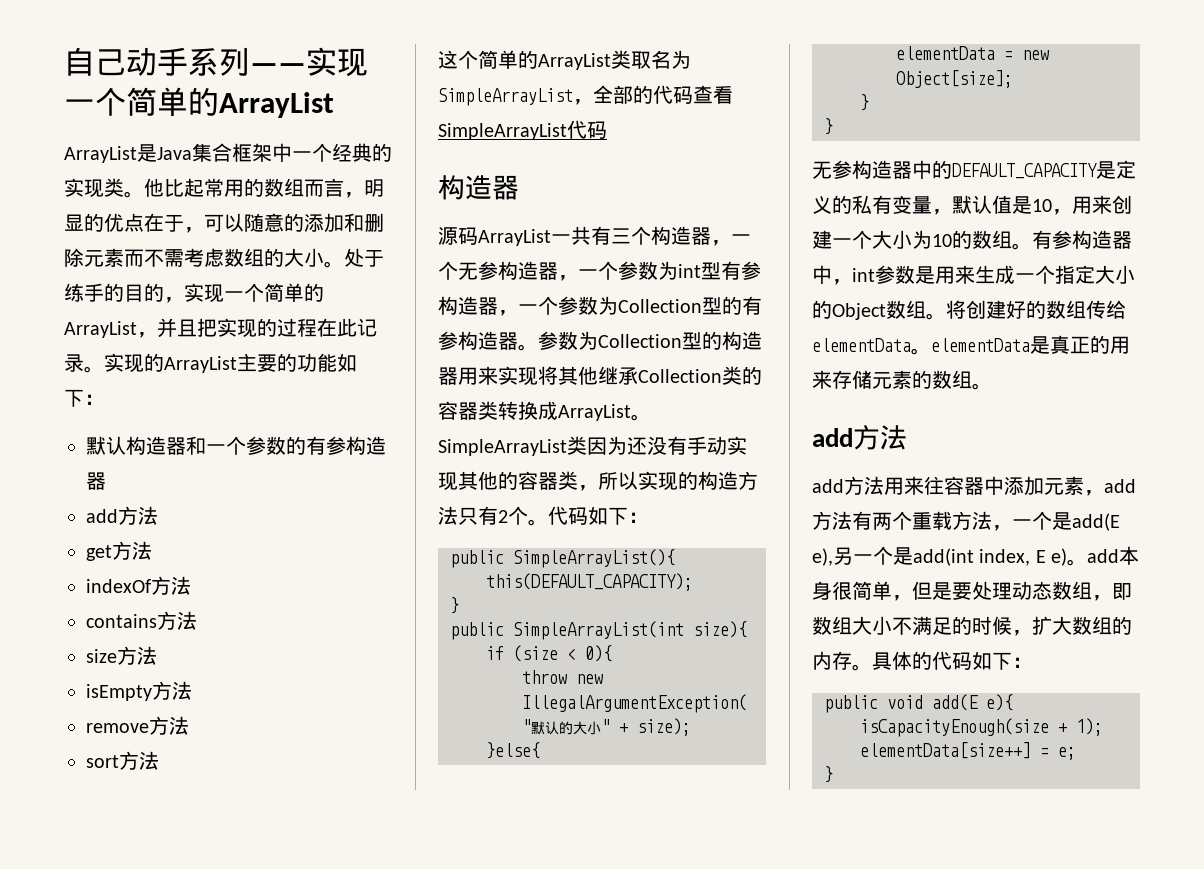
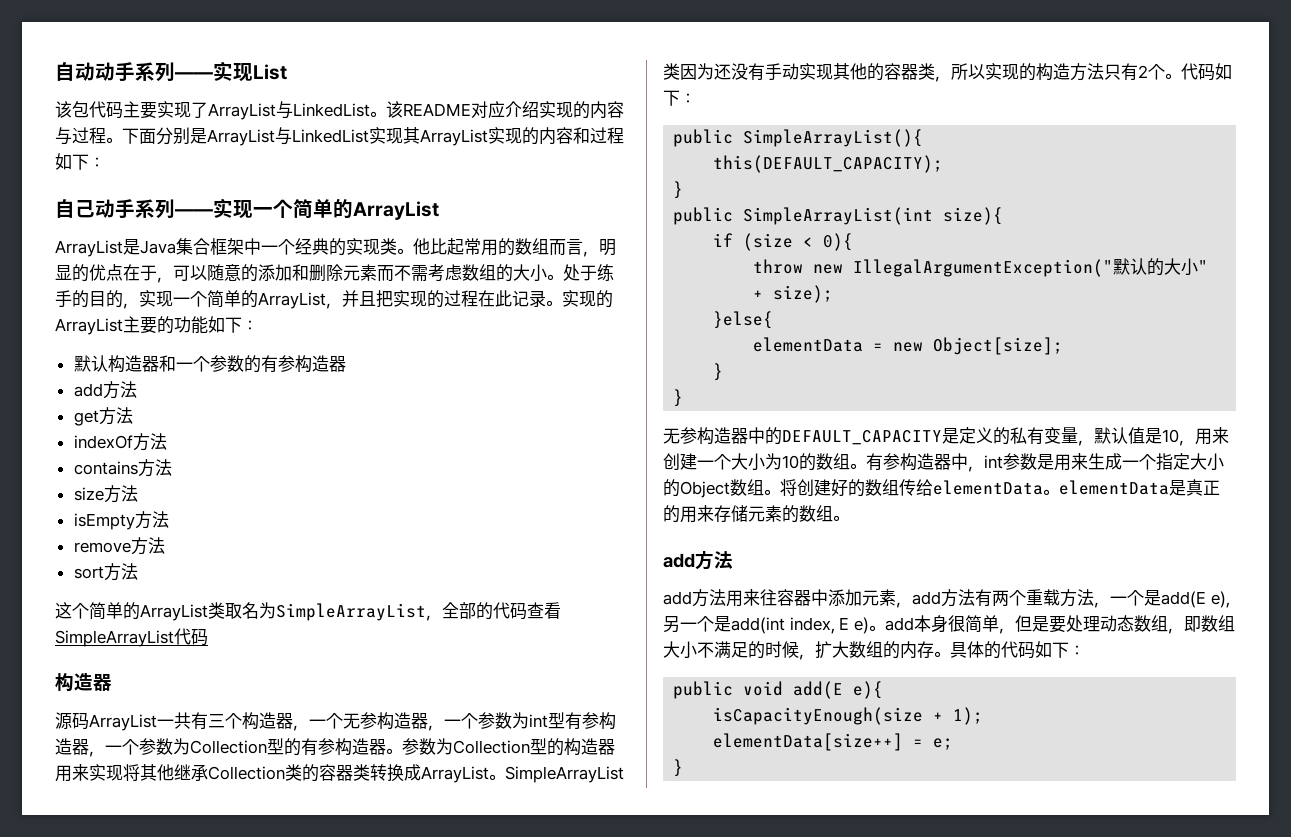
[64,47,95,76] 自 -> [55,61,287,82] [55,101,624,120] [55,127,624,146] [55,153,105,170] [55,199,75,218] 自动动手系列——实现List // 该包代码主要实现了ArrayList与LinkedList。该README对应介绍实现的内容与过程。下面分别是ArrayList与LinkedList实现其ArrayList实现的内容和过程如下： // 自

